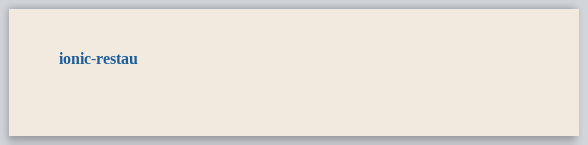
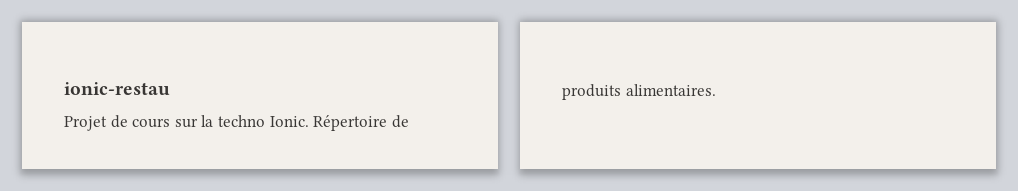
(138, 58) none -> [64,115,409,131] [562,84,716,100] // Projet de cours sur la techno Ionic. Répertoire de produits alimentaires.

